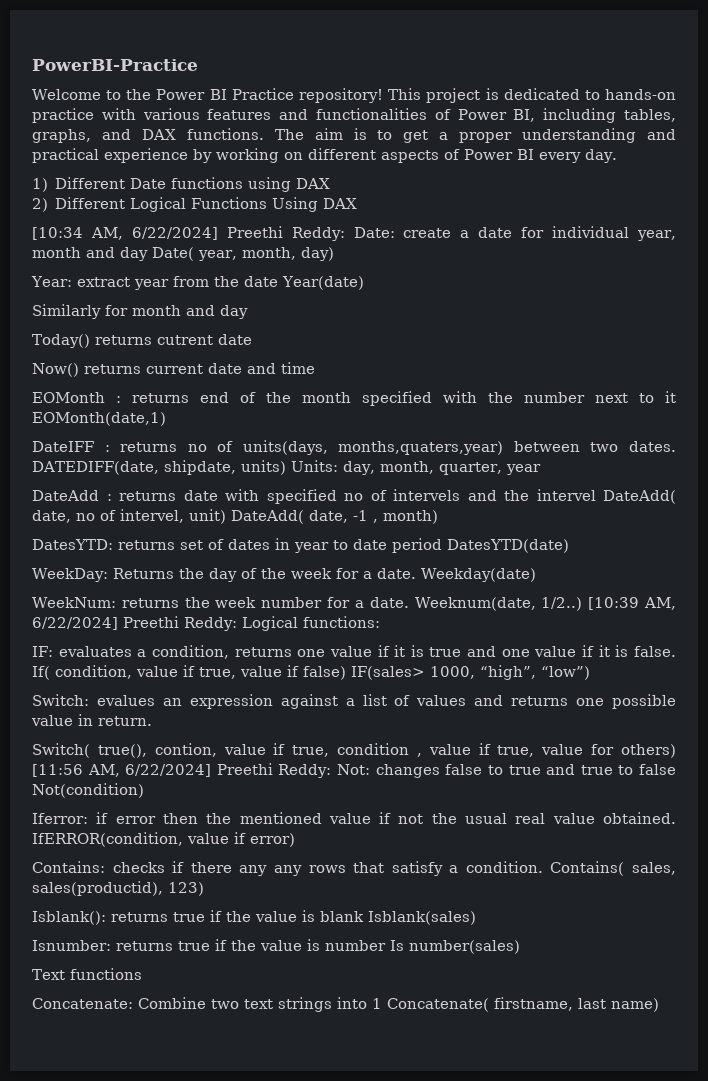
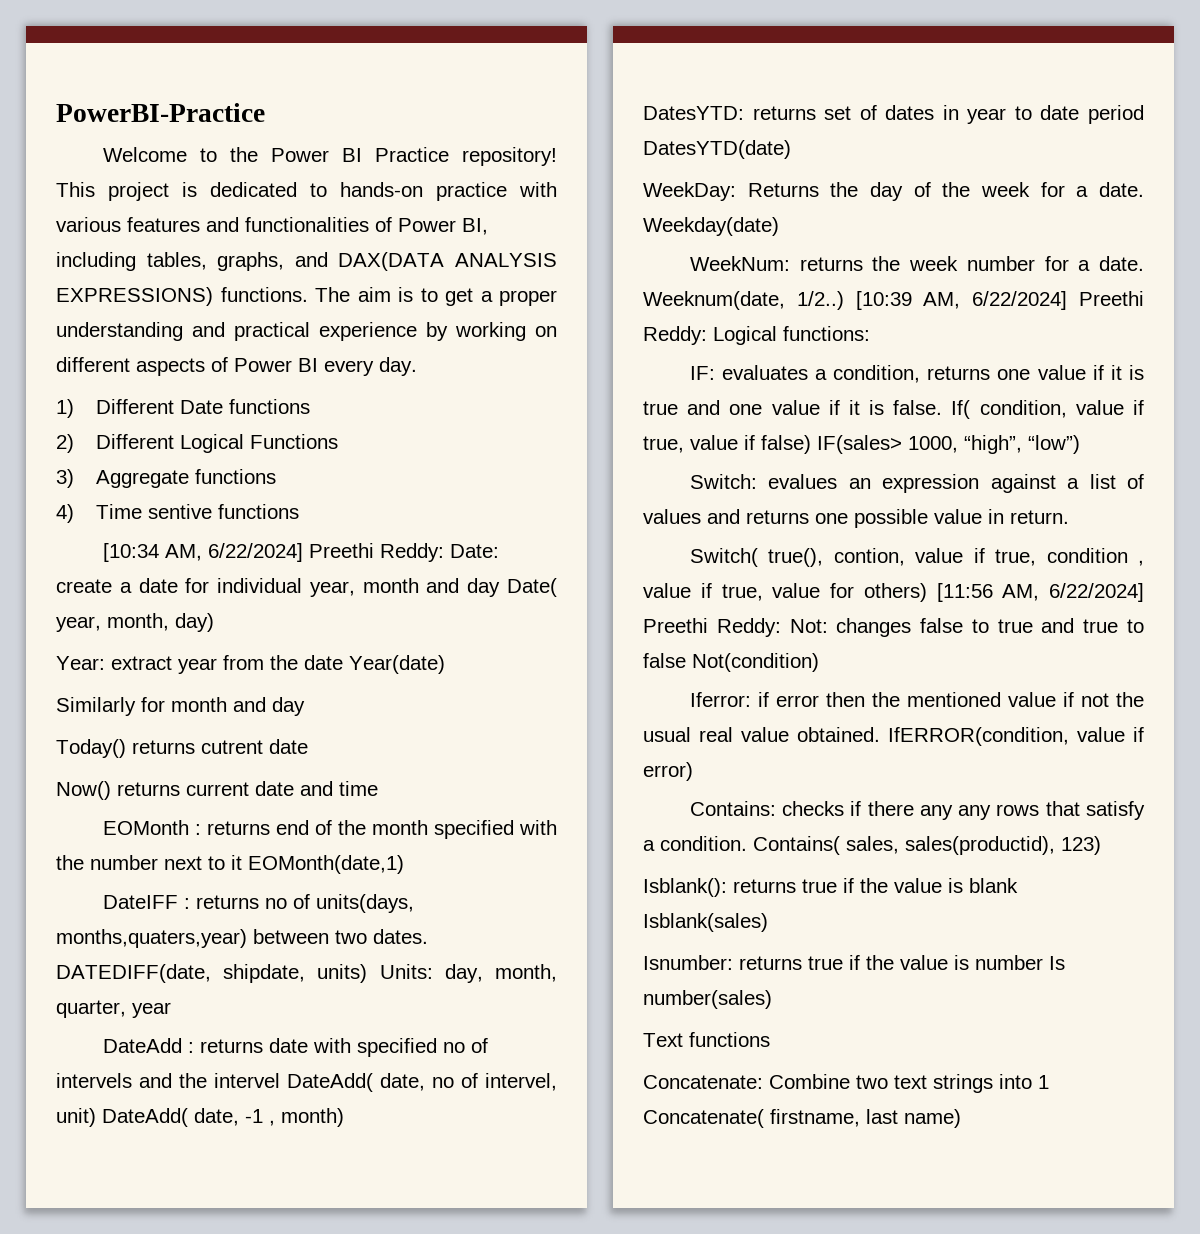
[141,129,176,140] DAX -> [338,252,557,271] [56,287,213,306] DAX(DATA ANALYSIS EXPRESSIONS)
[248,177,331,192] using DAX -> (310, 406) none
[272,197,358,212] Using DAX -> [56,469,276,488] [56,504,299,523] // 3) Aggregate functions // 4) Time sentive functions

